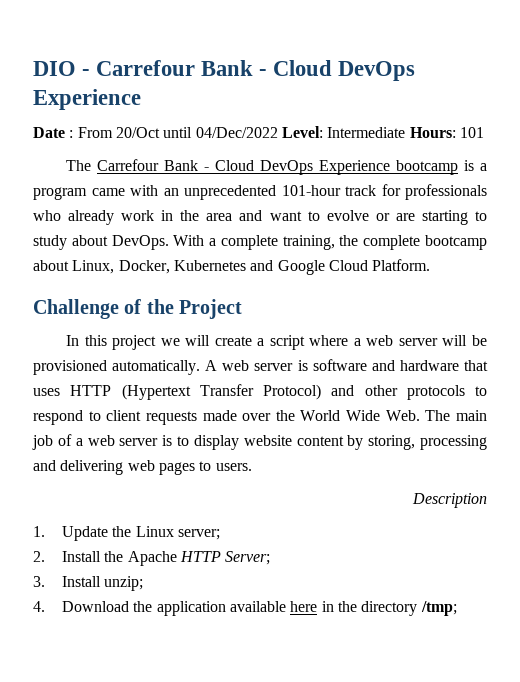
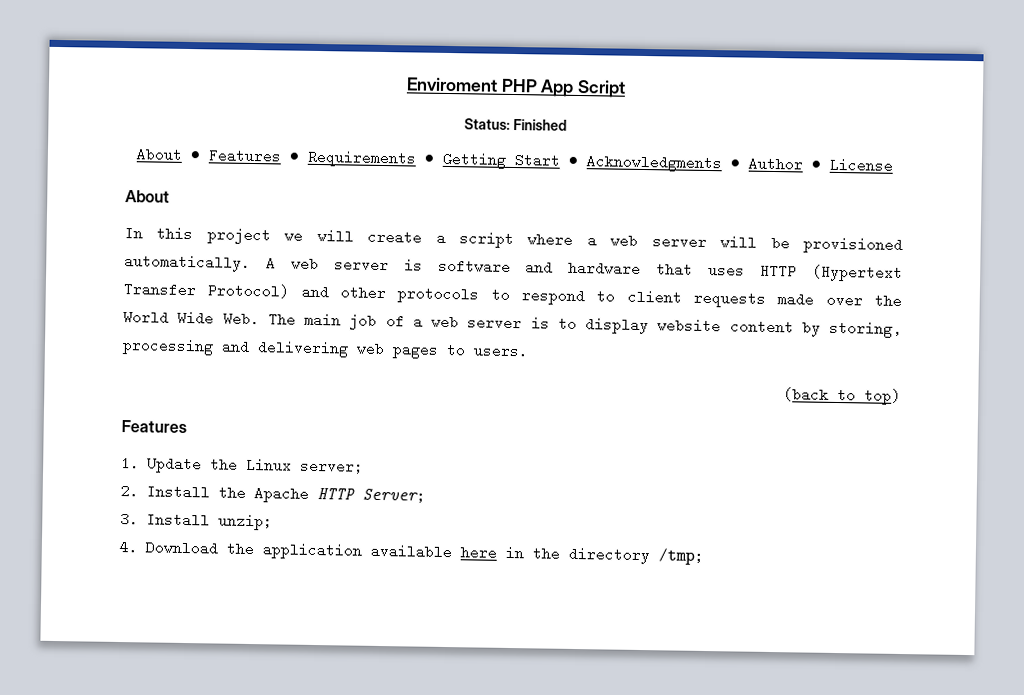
[33,60,416,81] [33,89,141,110] [33,126,484,138] [66,159,488,175] [33,184,487,200] [33,210,488,225] [33,235,487,250] [33,259,431,275] [33,299,243,319] DIO - Carrefour Bank - Cloud DevOps Experience // Date : From 20/Oct until 04/Dec/2022 Level: Intermediate Hours: 101 // The Carrefour Bank - Cloud DevOps Experience bootcamp is a program came with an unprecedented 101-hour track for professionals who already work in the area and want to evolve or are starting to study about DevOps. With a complete training, the complete bootcamp about Linux, Docker, Kubernetes and Google Cloud Platform. // Challenge of the Project -> [405,77,627,98] [464,118,567,131] [136,147,893,173] [125,190,170,203] Enviroment PHP App Script // Status: Finished // About • Features • Requirements • Getting Start • Acknowledgments • Author • License // About
[412,493,487,508] Description -> [783,387,901,405] [121,420,187,434] (back to top) // Features

